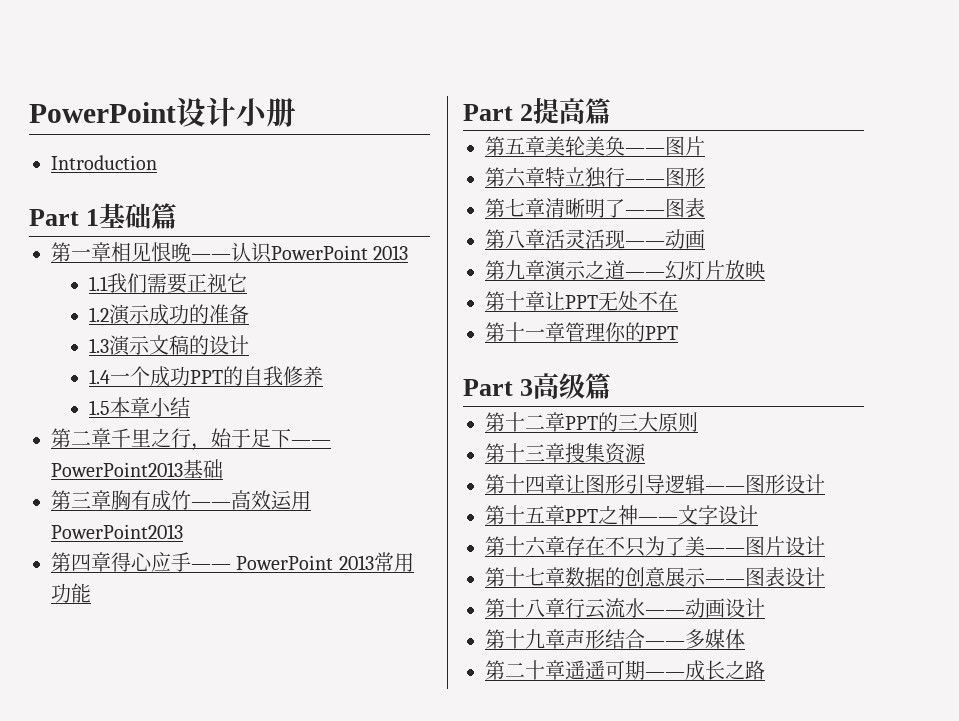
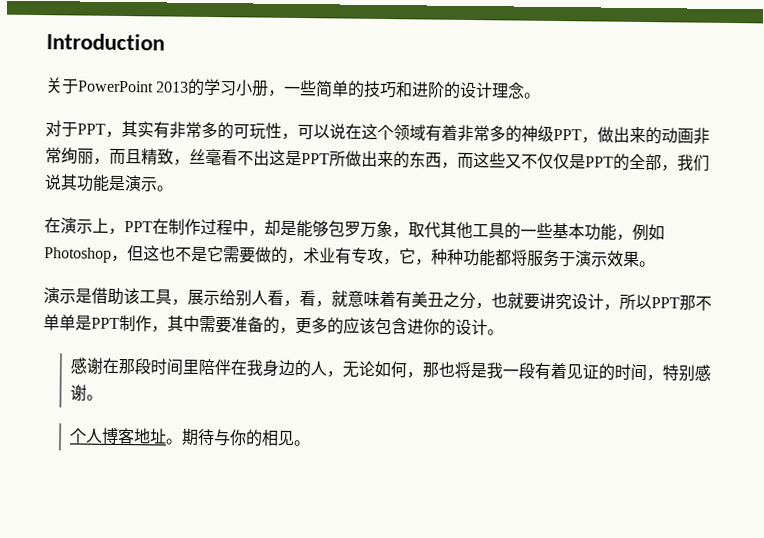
[29,97,296,127] [51,155,157,170] [29,203,178,229] [51,242,409,263] [89,273,248,294] [89,304,250,325] [89,335,250,356] [89,366,324,387] [89,397,191,417] [51,428,331,451] [51,459,223,479] [51,490,311,511] [51,524,183,539] [51,552,414,572] [51,583,91,603] [463,97,612,124] [485,136,705,156] [485,167,705,188] [485,198,705,218] [485,229,705,249] [485,260,765,281] [485,291,678,311] [485,322,678,342] [463,373,612,399] [485,412,698,432] [485,443,646,464] [485,474,825,494] [485,505,758,525] [485,536,825,557] [485,567,825,587] [485,598,765,619] [485,629,745,649] [485,660,765,681] PowerPoint设计小册 // Introduction // Part 1基础篇 // 第一章相见恨晚——认识PowerPoint 2013 // 1.1我们需要正视它 // 1.2演示成功的准备 // 1.3演示文稿的设计 // 1.4一个成功PPT的自我修养 // 1.5本章小结 // 第二章千里之行，始于足下—— PowerPoint2013基础 // 第三章胸有成竹——高效运用PowerPoint2013 // 第四章得心应手—— PowerPoint 2013常用功能 // Part 2提高篇 // 第五章美轮美奂——图片 // 第六章特立独行——图形 // 第七章清晰明了——图表 // 第八章活灵活现——动画 // 第九章演示之道——幻灯片放映 // 第十章让PPT无处不在 // 第十一章管理你的PPT // Part 3高级篇 // 第十二章PPT的三大原则 // 第十三章搜集资源 // 第十四章让图形引导逻辑——图形设计 // 第十五章PPT之神——文字设计 // 第十六章存在不只为了美——图片设计 // 第十七章数据的创意展示——图表设计 // 第十八章行云流水——动画设计 // 第十九章声形结合——多媒体 // 第二十章遥遥可期——成长之路 -> [46,33,165,51] [46,77,542,99] [45,120,710,145] [45,147,710,172] [44,174,173,192] [44,217,665,242] [44,245,656,268] [43,287,712,311] [43,314,504,336] [69,357,711,382] [69,384,103,401] [68,427,311,447] Introduction // 关于PowerPoint 2013的学习小册，一些简单的技巧和进阶的设计理念。 // 对于PPT，其实有非常多的可玩性，可以说在这个领域有着非常多的神级PPT，做出来的动画非常绚丽，而且精致，丝毫看不出这是PPT所做出来的东西，而这些又不仅仅是PPT的全部，我们说其功能是演示。 // 在演示上，PPT在制作过程中，却是能够包罗万象，取代其他工具的一些基本功能，例如Photoshop，但这也不是它需要做的，术业有专攻，它，种种功能都将服务于演示效果。 // 演示是借助该工具，展示给别人看，看，就意味着有美丑之分，也就要讲究设计，所以PPT那不单单是PPT制作，其中需要准备的，更多的应该包含进你的设计。 // 感谢在那段时间里陪伴在我身边的人，无论如何，那也将是我一段有着见证的时间，特别感谢。 // 个人博客地址。期待与你的相见。

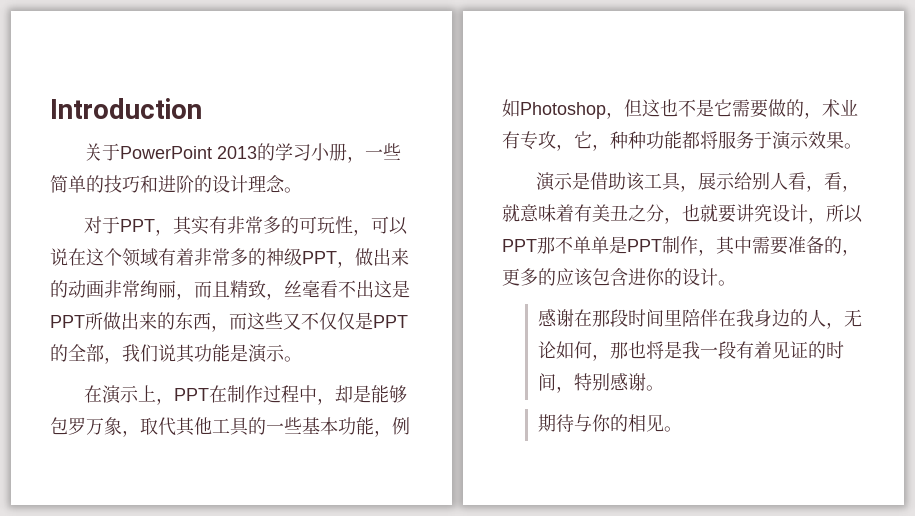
[68,427,183,445] 个人博客地址。 -> (664, 388) none

